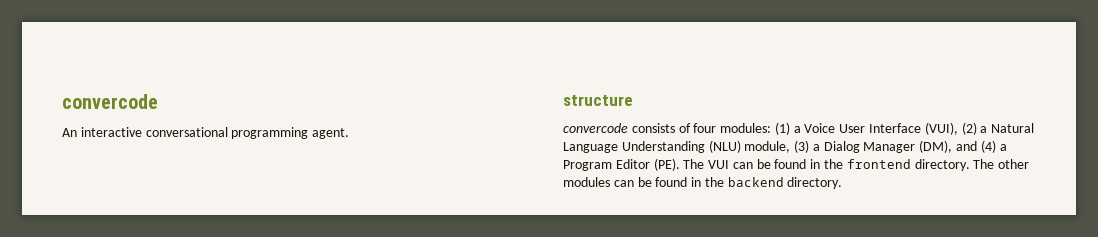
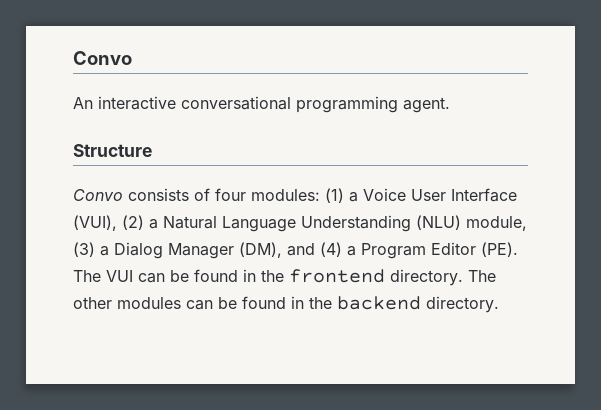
[62,94,158,109] convercode -> [73,51,132,65] Convo
[563,95,633,106] [563,123,628,133] structure // convercode -> [73,144,152,157] [73,189,123,201] Structure // Convo

